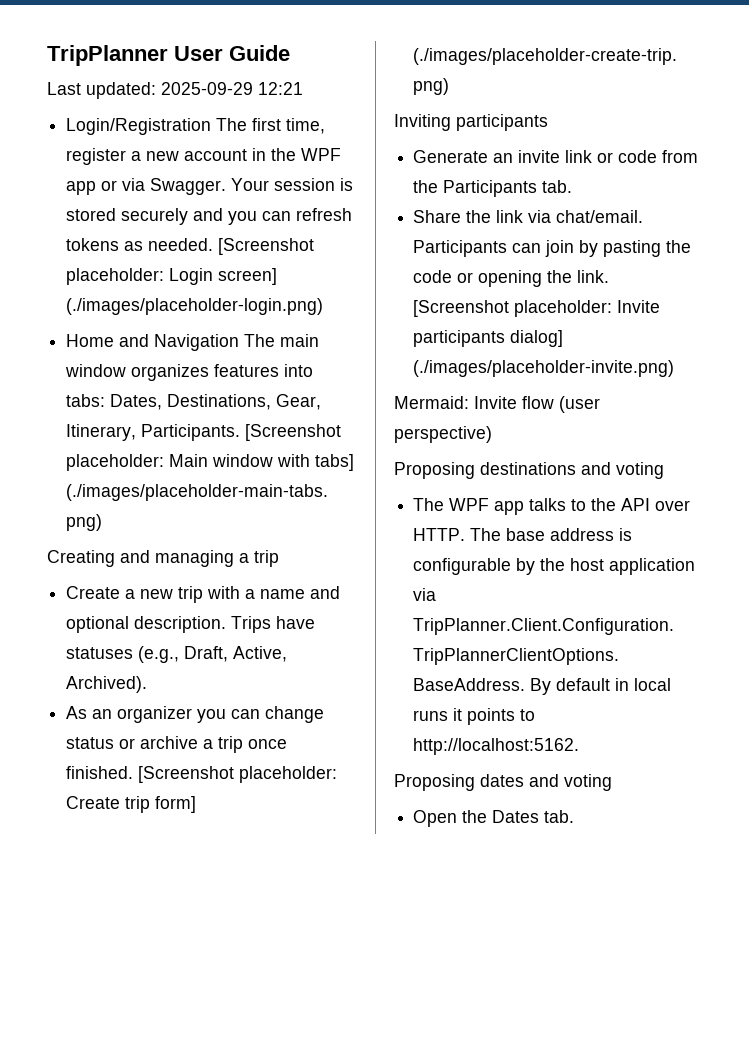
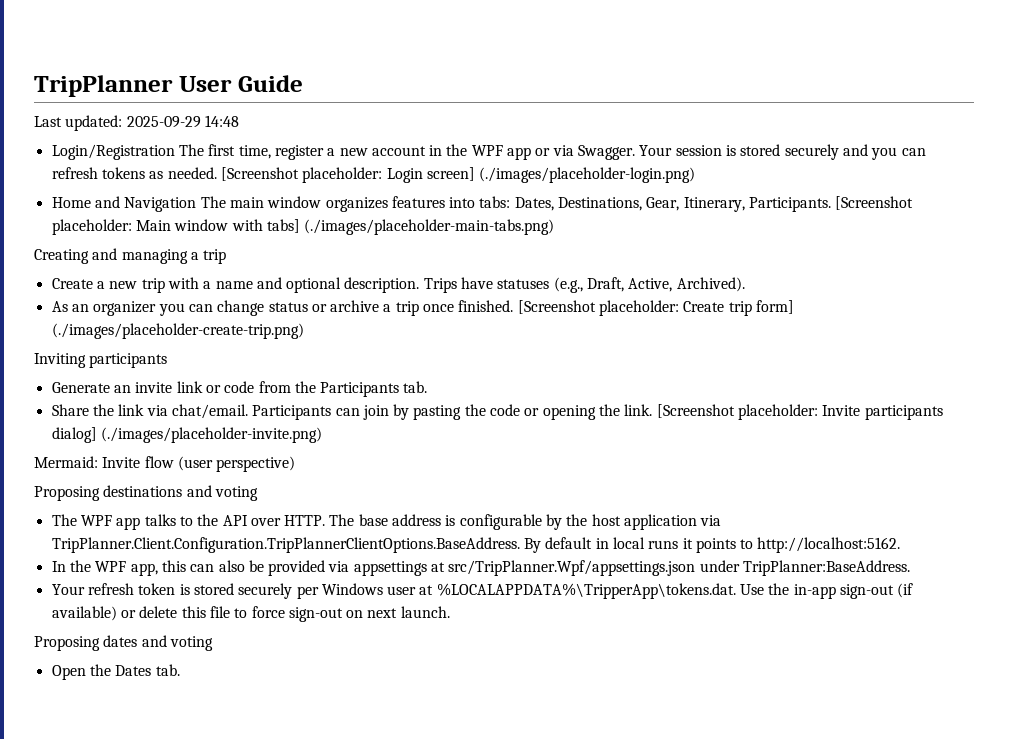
[258,82,303,95] 12:21 -> [204,115,239,127] 14:48
(580, 746) none -> [51,560,911,576] [51,583,914,599] [51,606,450,622] // In the WPF app, this can also be provided via appsettings at src/TripPlanner.Wpf/appsettings.json under TripPlanner:BaseAddress. // Your refresh token is stored securely per Windows user at %LOCALAPPDATA%\TripperApp\tokens.dat. Use the in-app sign-out (if available) or delete this file to force sign-out on next launch.

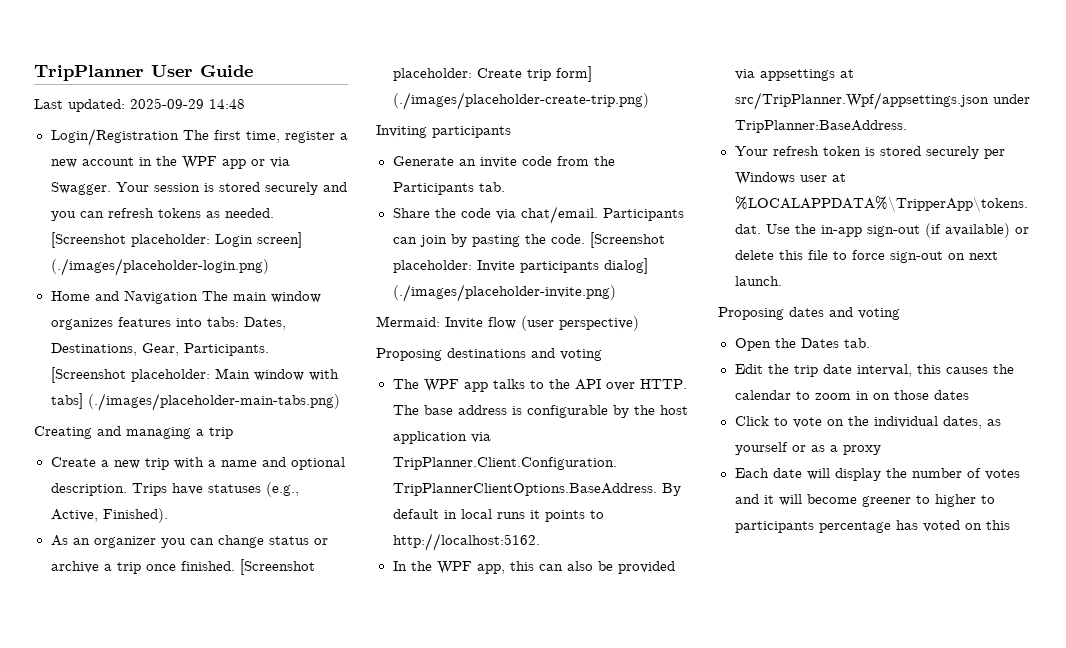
[683,197,745,212] Itinerary, -> (179, 349) none
[587,277,745,292] Draft, Active, Archived). -> [50,508,168,523] Active, Finished).
[176,381,221,393] link or -> (517, 162) none
[118,404,145,416] link -> [460,208,491,218] code
[490,404,653,420] code or opening the link. -> [550,234,585,244] code.
(180, 670) none -> [734,364,1014,377] [734,390,969,400] [734,416,1001,429] [734,442,881,455] [734,468,1020,481] [734,494,995,507] [734,520,1010,533] // Edit the trip date interval, this causes the calendar to zoom in on those dates // Click to vote on the individual dates, as yourself or as a proxy // Each date will display the number of votes and it will become greener to higher to participants percentage has voted on this

